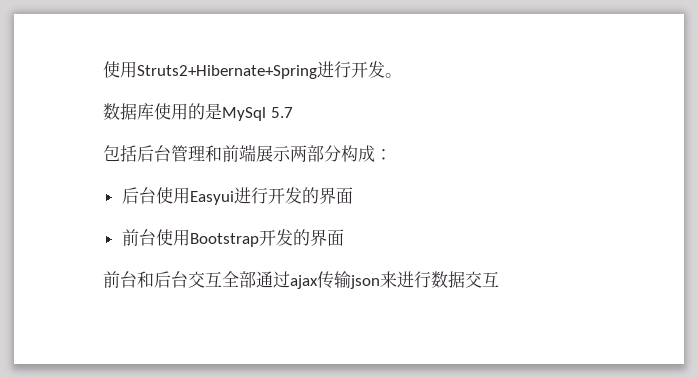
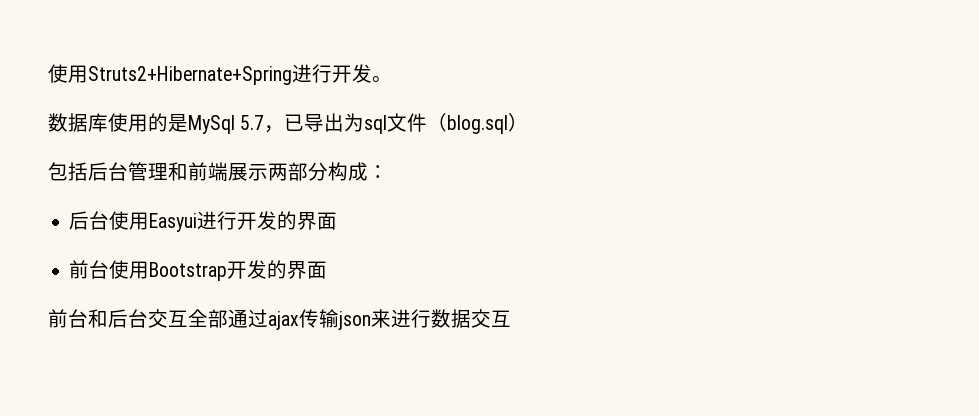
(293, 112) none -> [264,113,529,134] ，已导出为sql文件（blog.sql）

